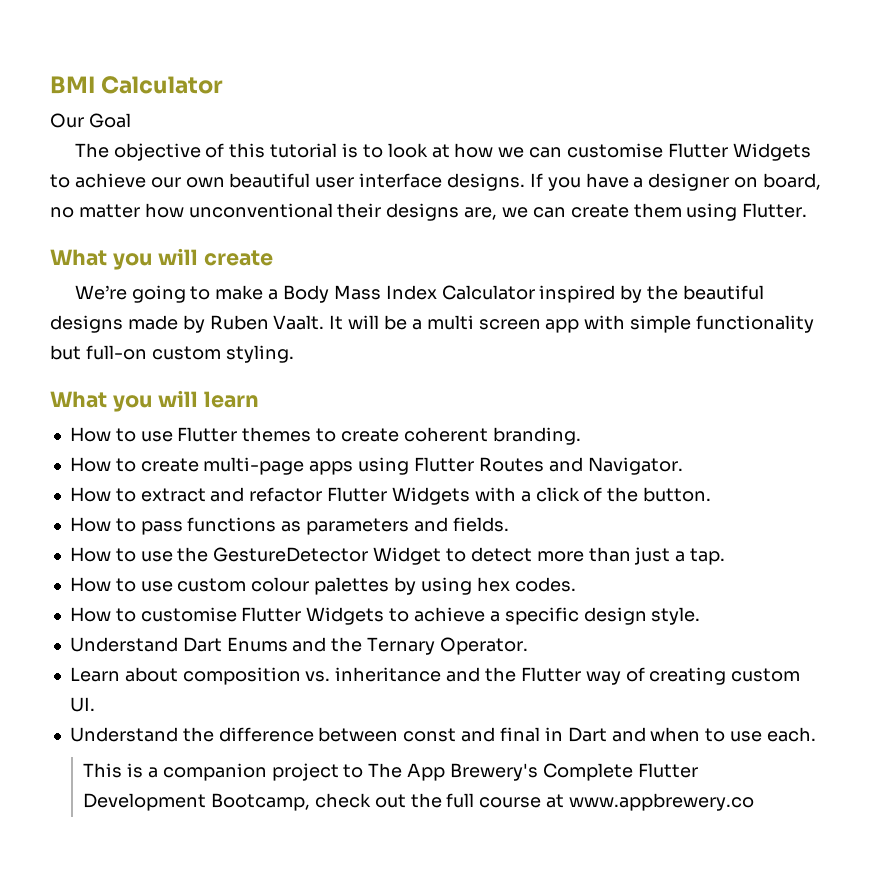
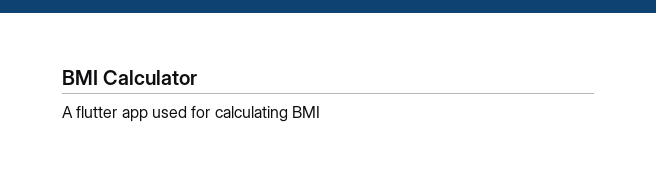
[50,113,131,128] [74,143,811,161] [50,173,822,191] [50,203,808,221] [50,248,274,270] [74,285,764,303] [50,315,815,333] [50,345,294,363] [50,390,260,412] [69,427,581,445] [69,457,683,475] [69,487,712,505] [69,517,509,535] [69,547,726,565] [69,577,576,595] [69,607,701,625] [69,637,528,655] [69,667,801,685] [69,697,95,712] [69,727,816,742] [83,763,698,781] [83,793,755,811] Our Goal // The objective of this tutorial is to look at how we can customise Flutter Widgets to achieve our own beautiful user interface designs. If you have a designer on board, no matter how unconventional their designs are, we can create them using Flutter. // What you will create // We’re going to make a Body Mass Index Calculator inspired by the beautiful designs made by Ruben Vaalt. It will be a multi screen app with simple functionality but full-on custom styling. // What you will learn // How to use Flutter themes to create coherent branding. // How to create multi-page apps using Flutter Routes and Navigator. // How to extract and refactor Flutter Widgets with a click of the button. // How to pass functions as parameters and fields. // How to use the GestureDetector Widget to detect more than just a tap. // How to use custom colour palettes by using hex codes. // How to customise Flutter Widgets to achieve a specific design style. // Understand Dart Enums and the Ternary Operator. // Learn about composition vs. inheritance and the Flutter way of creating custom UI. // Understand the difference between const and final in Dart and when to use each. // This is a companion project to The App Brewery's Complete Flutter Development Bootcamp, check out the full course at www.appbrewery.co -> [62,106,320,122] A flutter app used for calculating BMI

